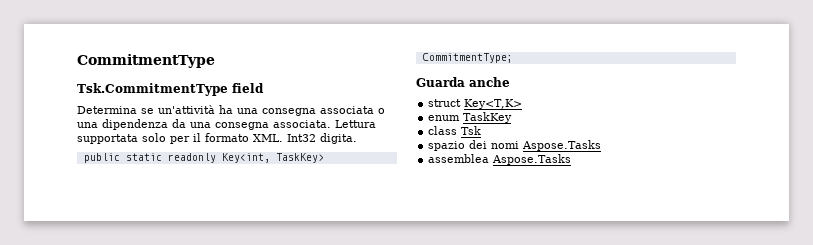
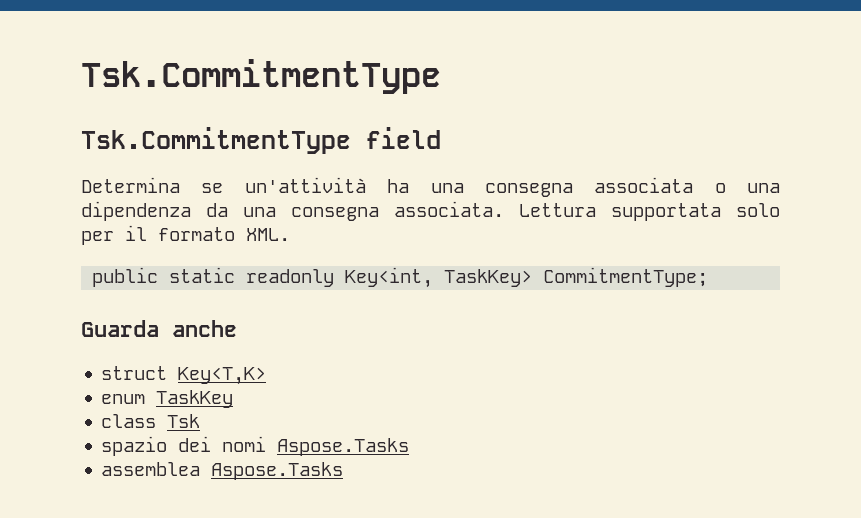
[77,54,215,68] CommitmentType -> [81,59,441,94] Tsk.CommitmentType
[287,133,357,144] Int32 digita. -> (290, 234) none

